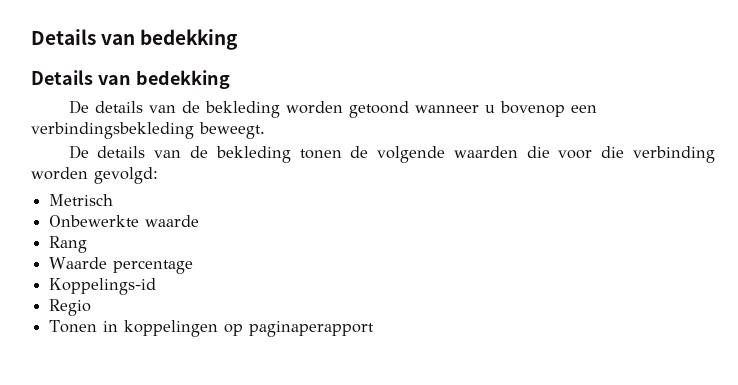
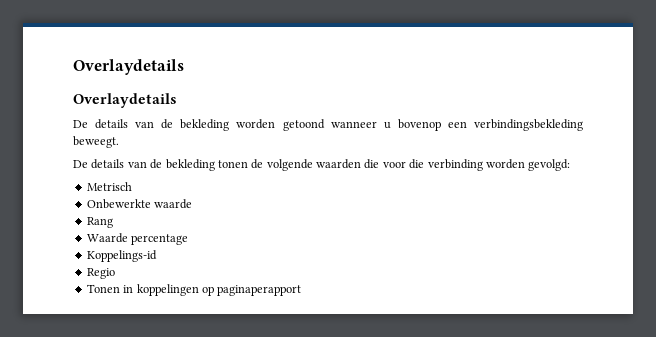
[31,29,239,50] [31,70,230,89] Details van bedekking // Details van bedekking -> [73,59,184,75] [73,93,177,108] Overlaydetails // Overlaydetails

